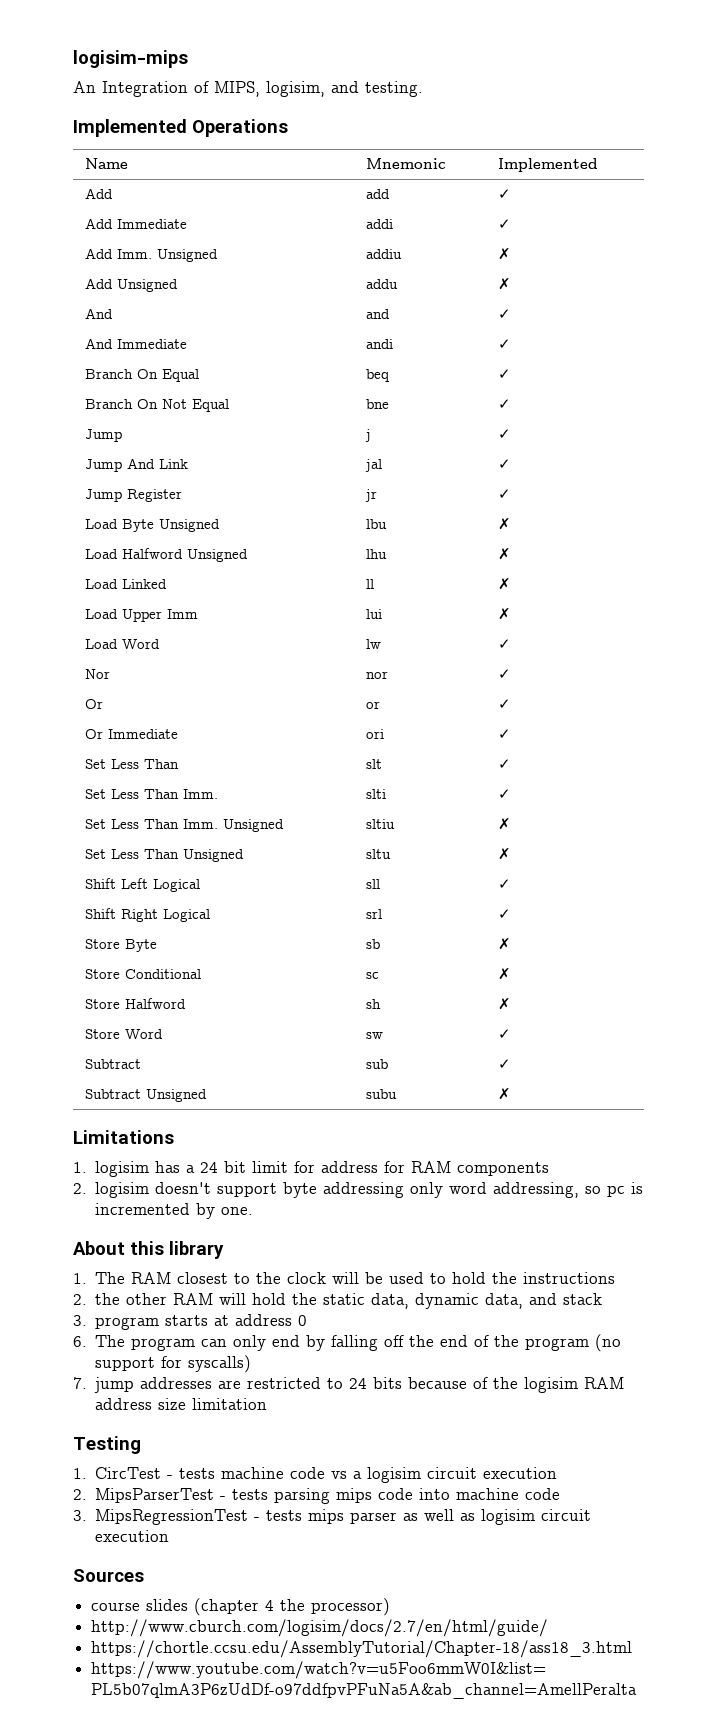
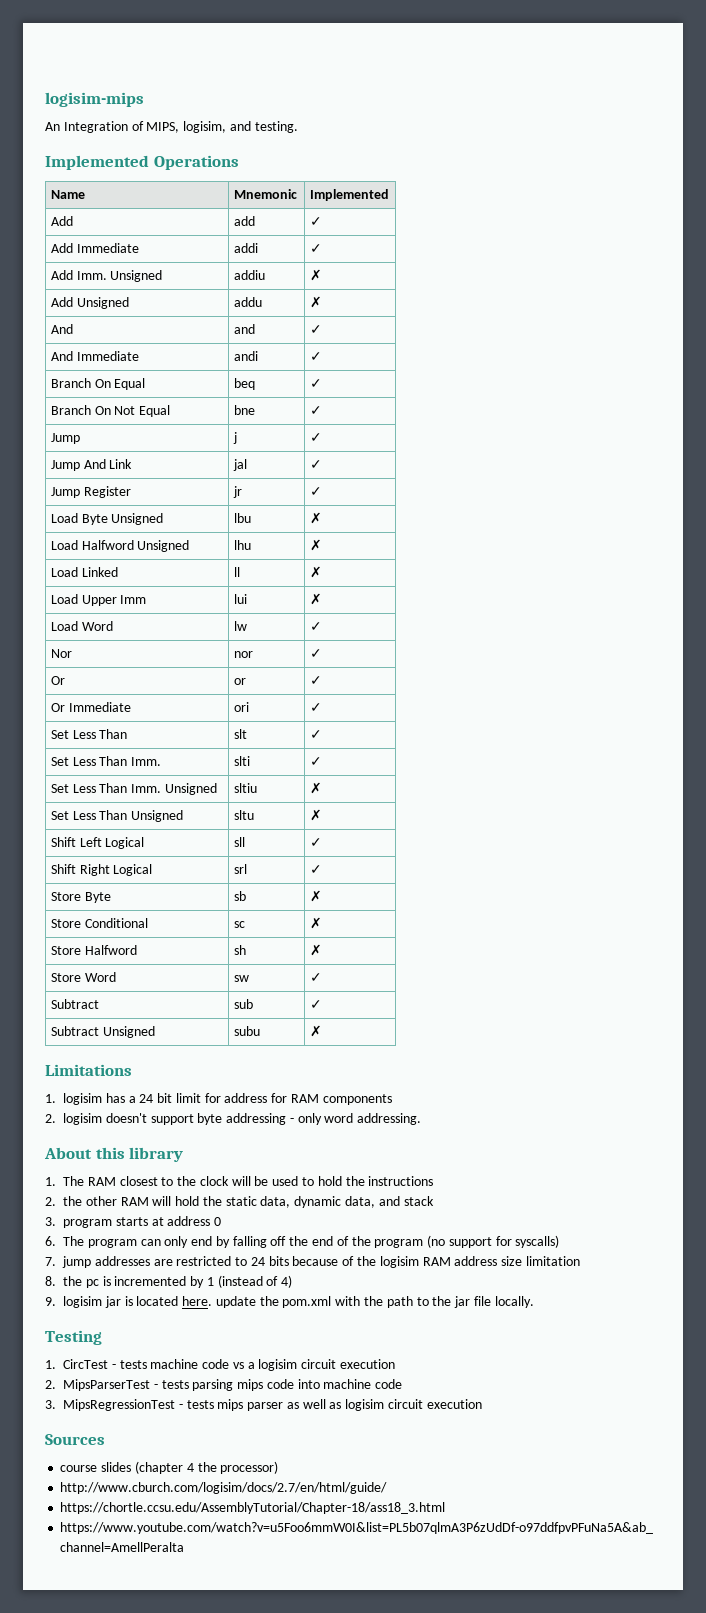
(405, 1190) none -> [289,1118,294,1123] -
[493,1182,644,1198] [95,1203,254,1219] addressing, so pc is incremented by one. -> [357,1113,422,1125] addressing.
(268, 1404) none -> [45,1275,293,1288] [45,1296,534,1308] // 8. the pc is incremented by 1 (instead of 4) // 9. logisim jar is located here. update the pom.xml with the path to the jar file locally.

